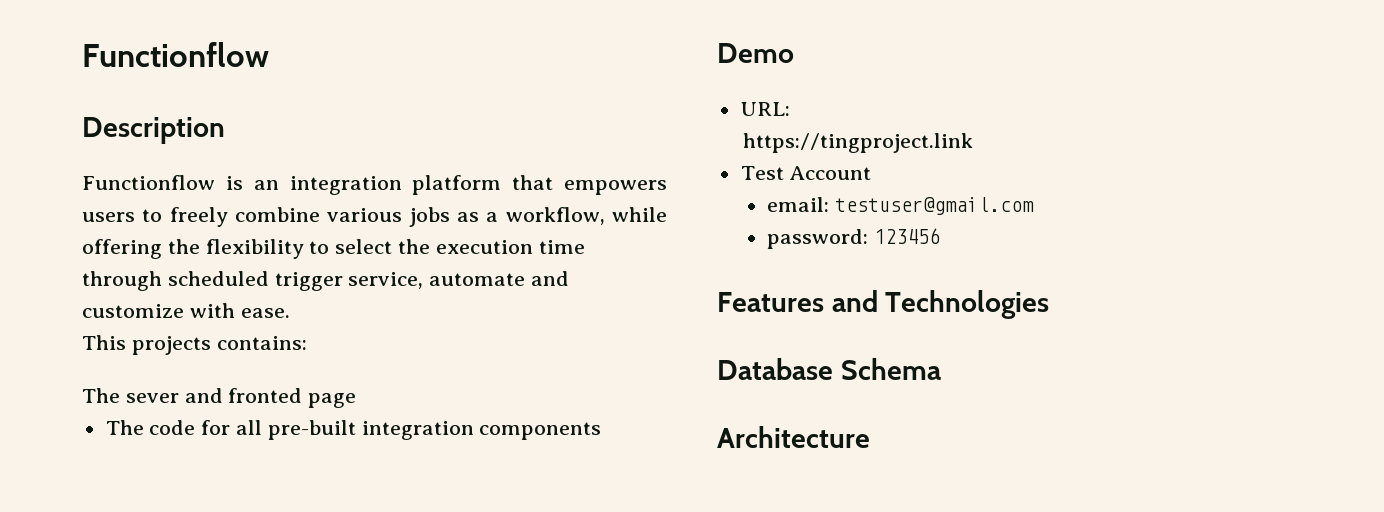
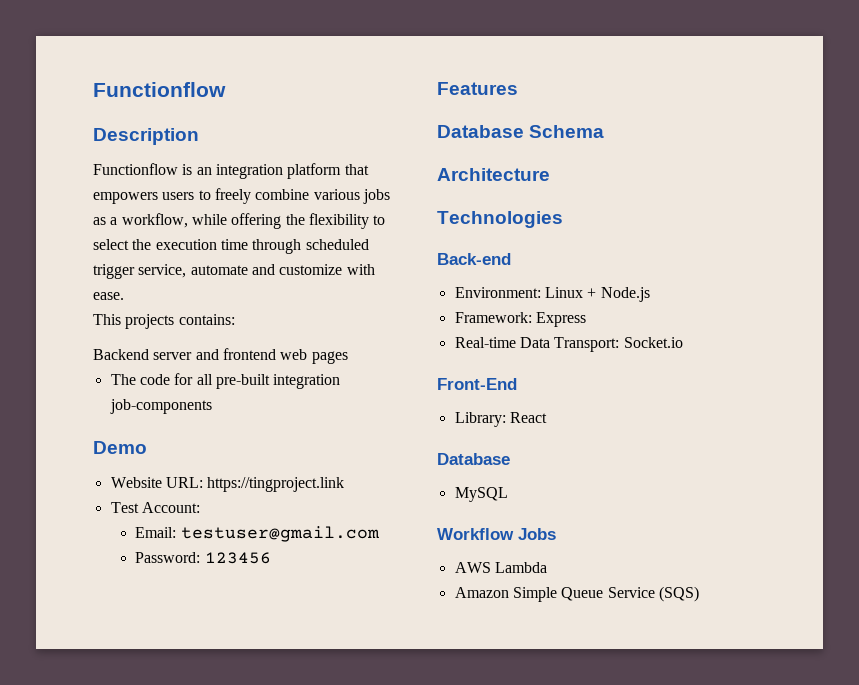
[82,388,357,408] The sever and fronted page -> [93,348,348,364] Backend server and frontend web pages
[479,422,602,440] components -> [109,399,212,414] job-components
(794, 53) none -> [110,477,162,488] Website
(790, 109) // -> (203, 482) none
[789,166,872,180] [767,197,830,212] Account // email: -> [141,502,200,513] [135,527,177,538] Account: // Email:
[767,229,869,249] password: -> [135,552,201,563] Password:
[831,290,1050,319] and Technologies -> (518, 88) none
(870, 437) none -> [437,211,563,228] [437,253,511,265] [454,287,650,302] [454,312,586,327] [454,337,683,352] [437,378,517,390] [454,412,547,427] [437,453,510,465] [454,487,508,502] [437,528,556,540] [454,562,547,573] [454,586,699,602] // Technologies // Back-end // Environment: Linux + Node.js // Framework: Express // Real-time Data Transport: Socket.io // Front-End // Library: React // Database // MySQL // Workflow Jobs // AWS Lambda // Amazon Simple Queue Service (SQS)

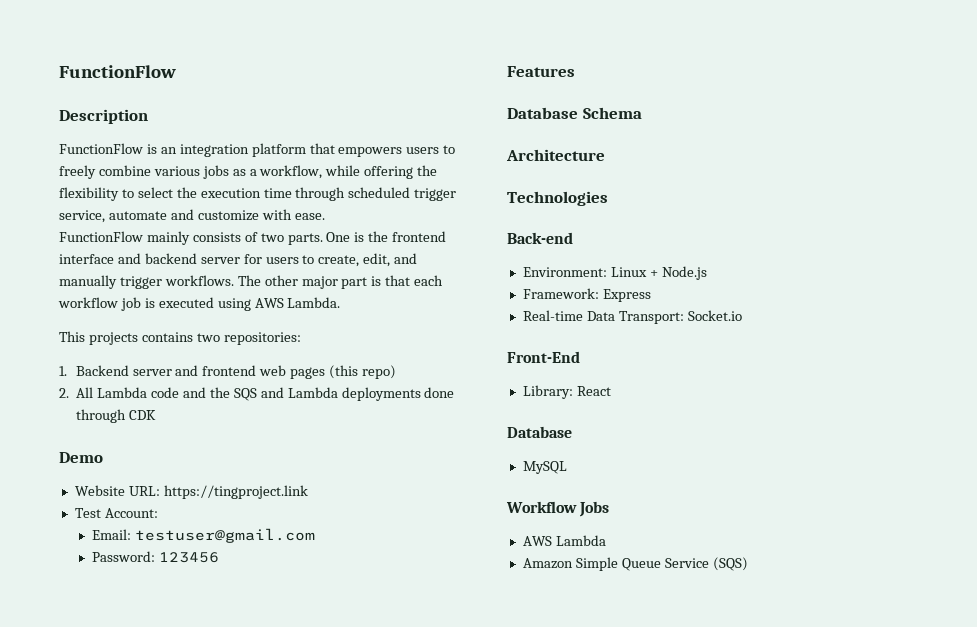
[93,82,226,97] Functionflow -> [59,65,176,78] FunctionFlow
[93,163,178,175] Functionflow -> [59,143,143,154] FunctionFlow
[93,314,235,329] This projects contains: // -> [59,231,447,245] [59,253,418,267] [59,275,444,289] [58,297,341,311] [59,331,301,345] [59,366,67,376] FunctionFlow mainly consists of two parts. One is the frontend interface and backend server for users to create, edit, and manually trigger workflows. The other major part is that each workflow job is executed using AWS Lambda. // This projects contains two repositories: // 1.
[110,373,341,389] [109,399,212,414] // The code for all pre-built integration job-components -> [329,365,397,379] [59,387,455,401] [76,409,157,423] (this repo) // 2. All Lambda code and the SQS and Lambda deployments done through CDK

